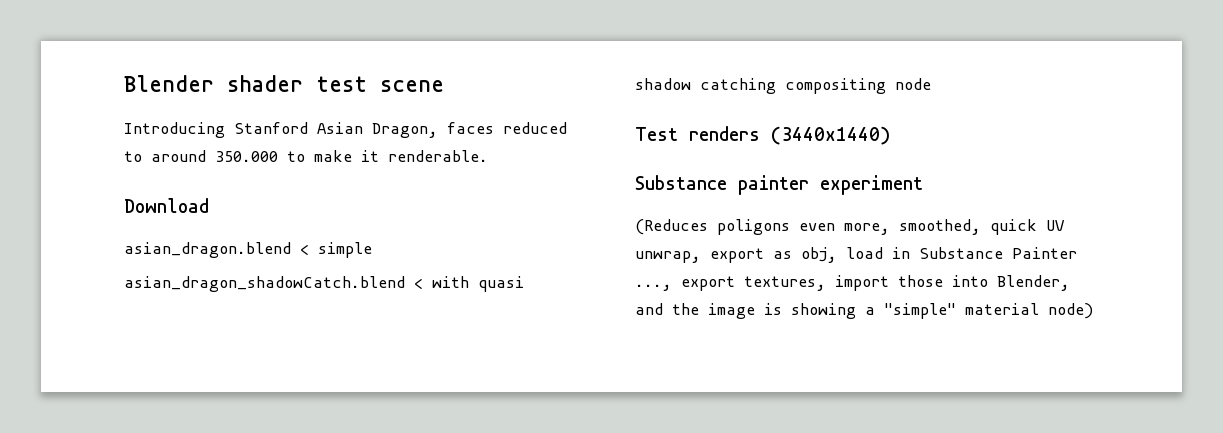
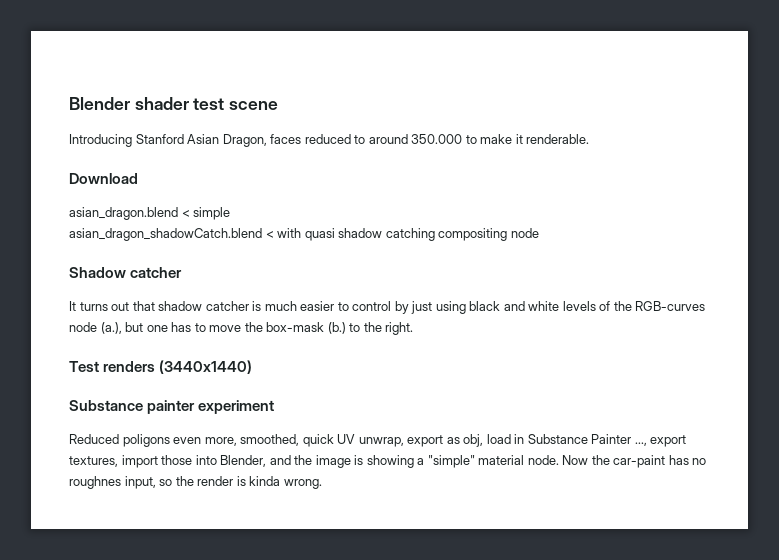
(931, 84) none -> [69,267,183,278] [69,301,706,314] [69,322,414,335] // Shadow catcher // It turns out that shadow catcher is much easier to control by just using black and white levels of the RGB-curves node (a.), but one has to move the box-mask (b.) to the right.
[635,219,708,235] (Reduces -> [69,434,119,444] Reduced
[1048,303,1093,319] node) -> [527,455,707,468] [69,476,322,489] node. Now the car-paint has no roughnes input, so the render is kinda wrong.

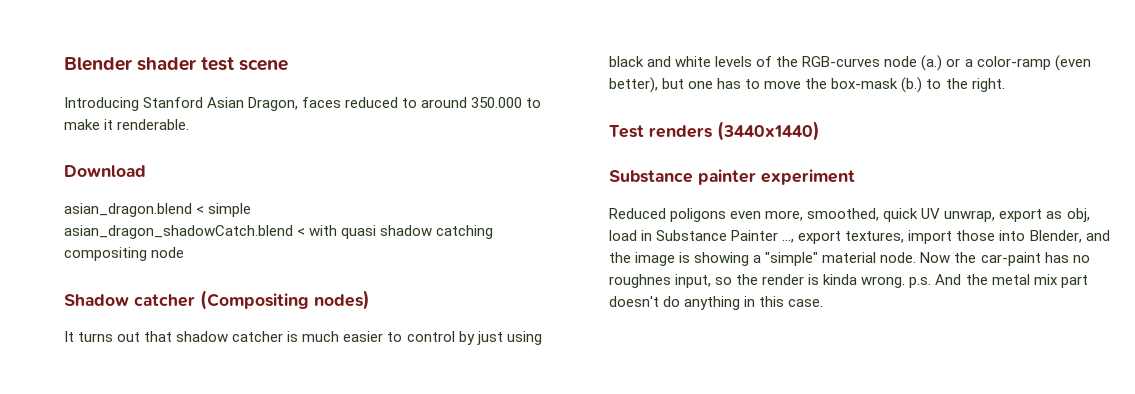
(183, 272) none -> [200,290,370,310] (Compositing nodes)
[100,322,122,334] (a.), -> [921,55,1091,71] [609,77,658,93] (a.) or a color-ramp (even better),
(322, 484) none -> [909,274,1088,288] [609,296,824,310] p.s. And the metal mix part doesn't do anything in this case.

